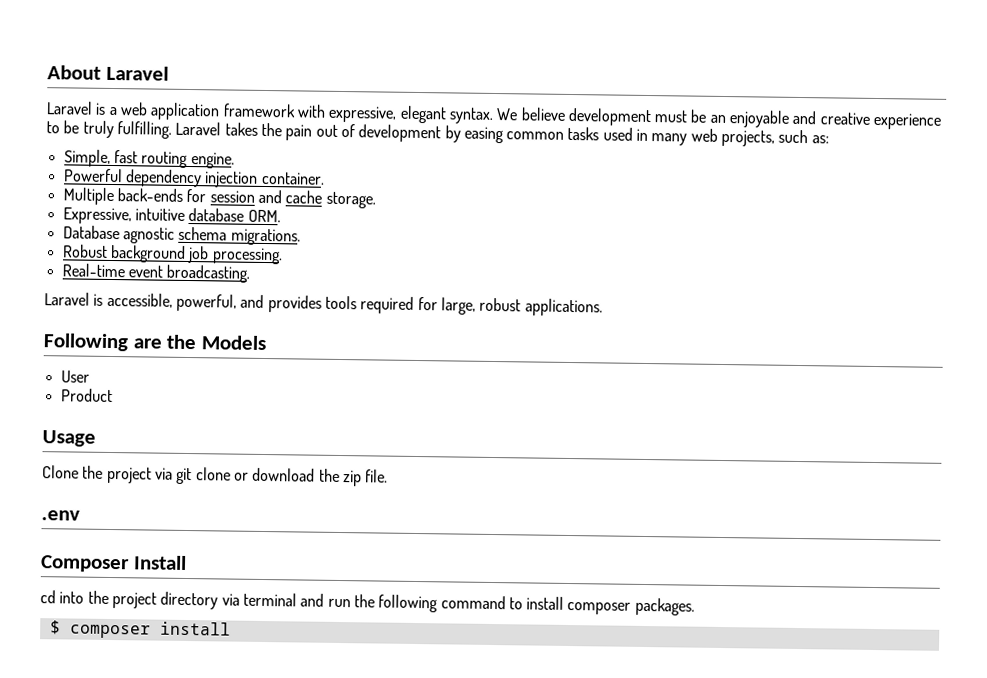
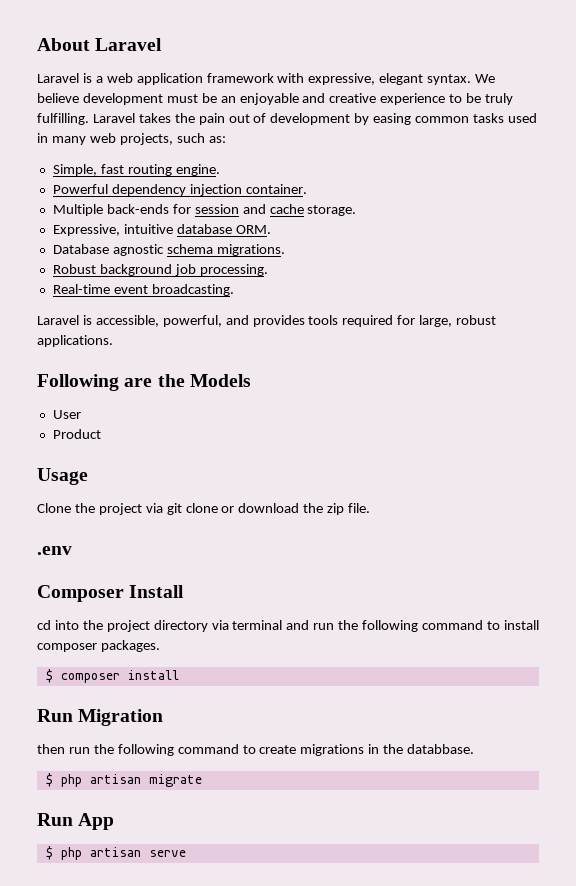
(231, 628) none -> [37,709,164,726] [37,744,475,756] [45,773,202,787] [37,813,115,830] [45,846,186,860] // Run Migration // then run the following command to create migrations in the databbase. // $ php artisan migrate // Run App // $ php artisan serve

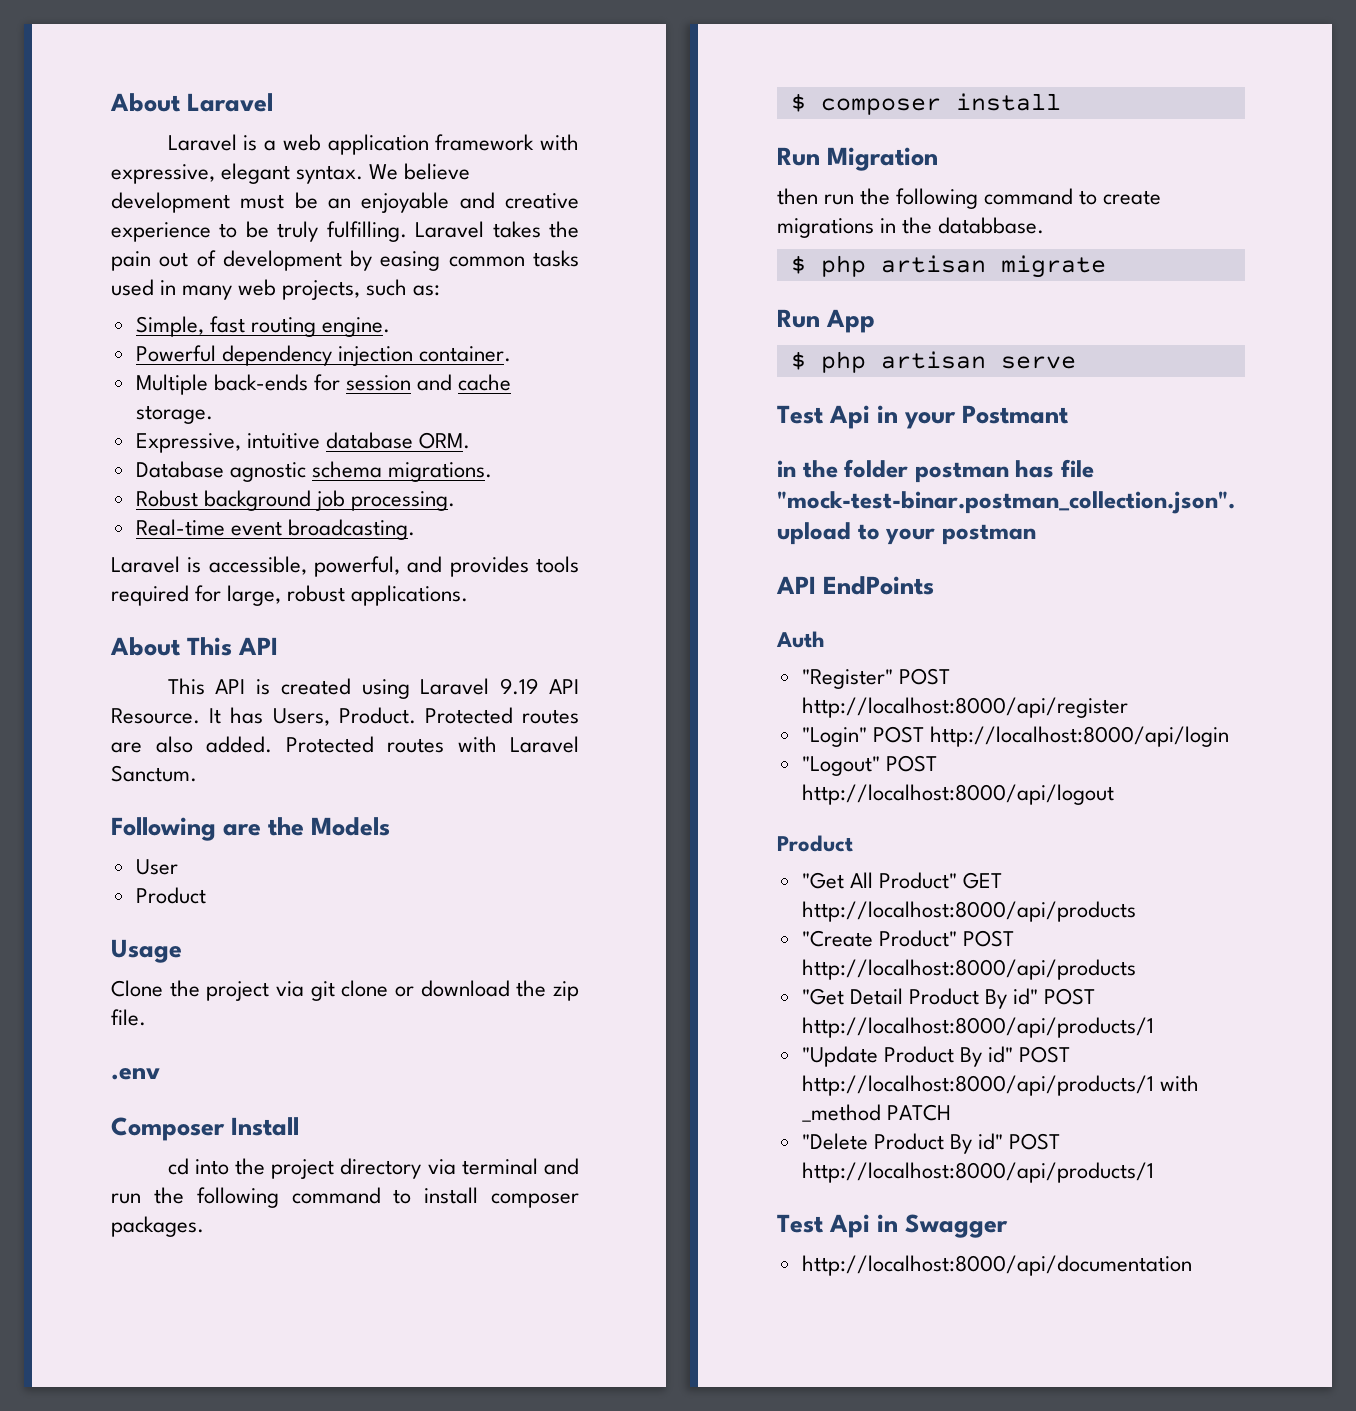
(113, 341) none -> [110,637,279,656] [167,678,579,699] [111,707,579,726] [111,736,579,753] [111,765,197,782] // About This API // This API is created using Laravel 9.19 API Resource. It has Users, Product. Protected routes are also added. Protected routes with Laravel Sanctum.
(186, 853) none -> [777,405,1070,429] [777,459,1095,483] [777,491,1235,514] [777,522,1036,545] [776,576,935,595] [776,631,824,648] [801,668,950,689] [801,697,1128,718] [801,726,1229,747] [801,755,937,776] [801,784,1114,805] [777,835,853,852] [801,872,1002,889] [801,901,1136,922] [801,930,1014,947] [801,959,1136,980] [801,988,1096,1009] [801,1017,1154,1038] [801,1046,1071,1067] [801,1075,1199,1096] [801,1104,951,1122] [801,1133,1061,1154] [801,1162,1154,1183] [777,1214,1009,1238] [801,1255,1192,1276] // Test Api in your Postmant // in the folder postman has file "mock-test-binar.postman_collection.json". upload to your postman // API EndPoints // Auth // "Register" POST http://localhost:8000/api/register // "Login" POST http://localhost:8000/api/login // "Logout" POST http://localhost:8000/api/logout // Product // "Get All Product" GET http://localhost:8000/api/products // "Create Product" POST http://localhost:8000/api/products // "Get Detail Product By id" POST http://localhost:8000/api/products/1 // "Update Product By id" POST http://localhost:8000/api/products/1 with _method PATCH // "Delete Product By id" POST http://localhost:8000/api/products/1 // Test Api in Swagger // http://localhost:8000/api/documentation

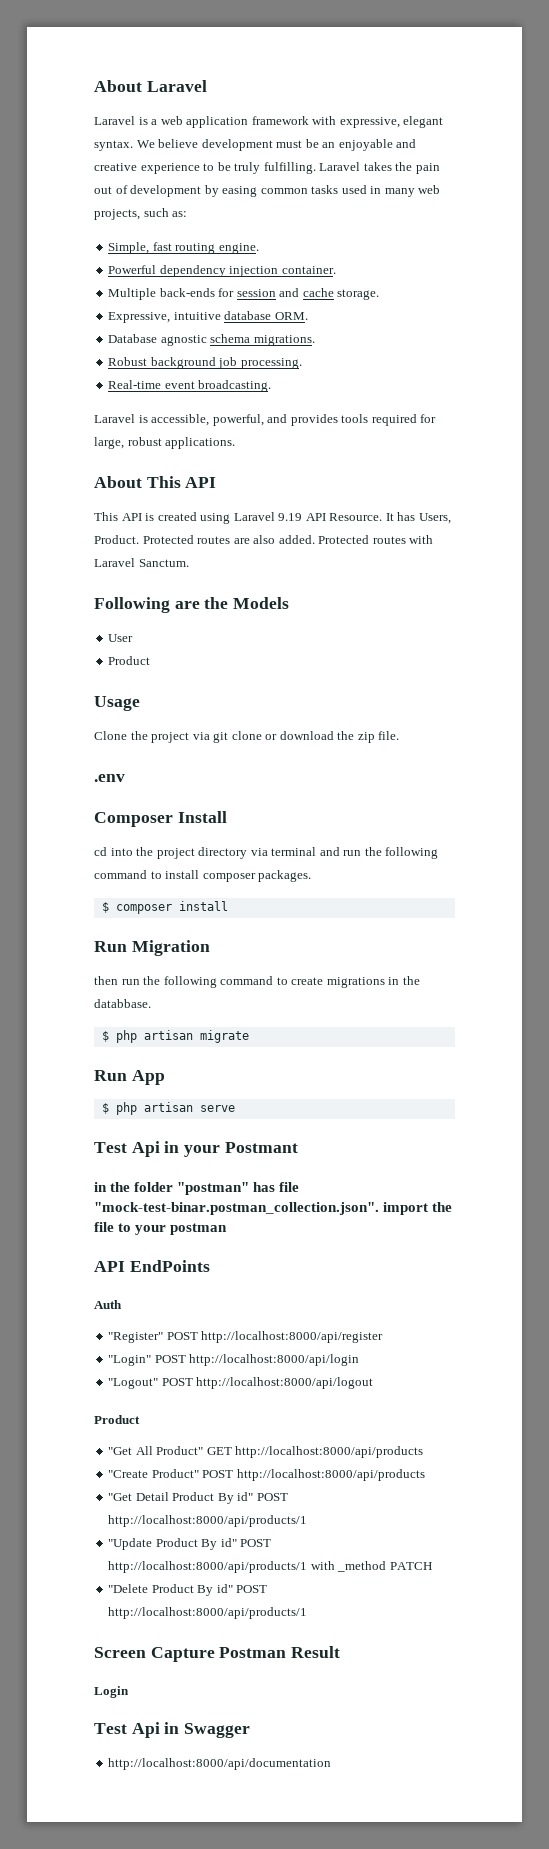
[914,462,1009,483] postman -> [177,1182,250,1195] "postman"
[777,522,851,545] upload -> [383,1202,453,1215] [94,1222,114,1232] import the file
(1154, 1172) none -> [94,1646,341,1662] [94,1686,129,1698] // Screen Capture Postman Result // Login

